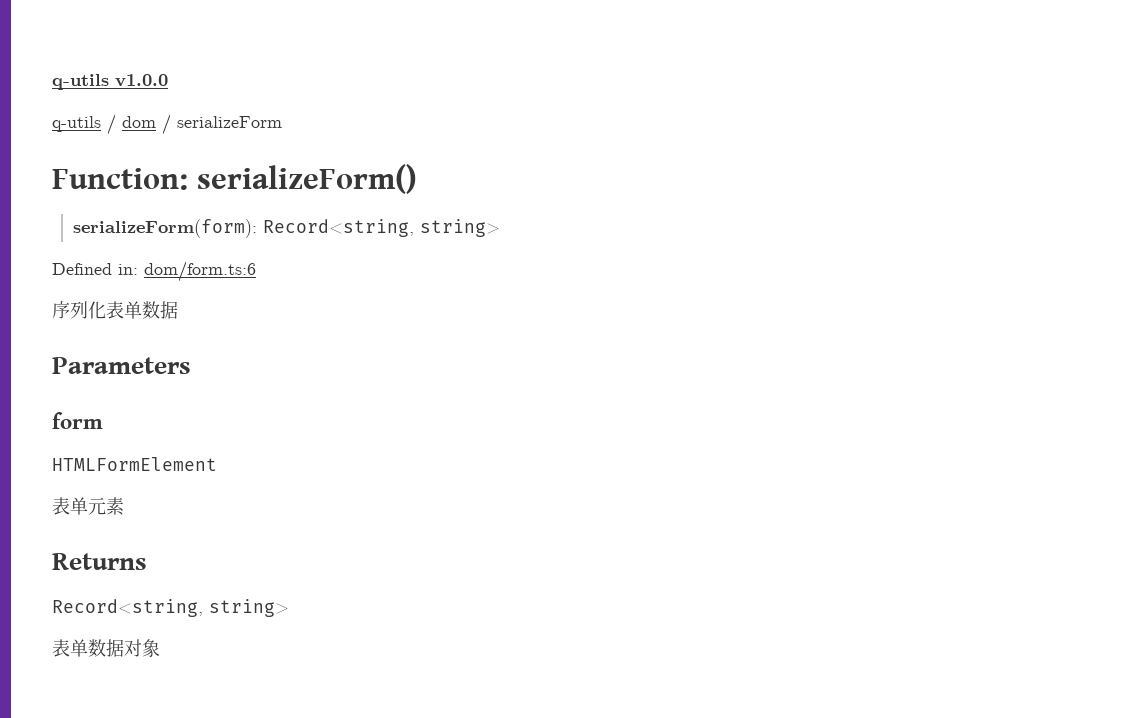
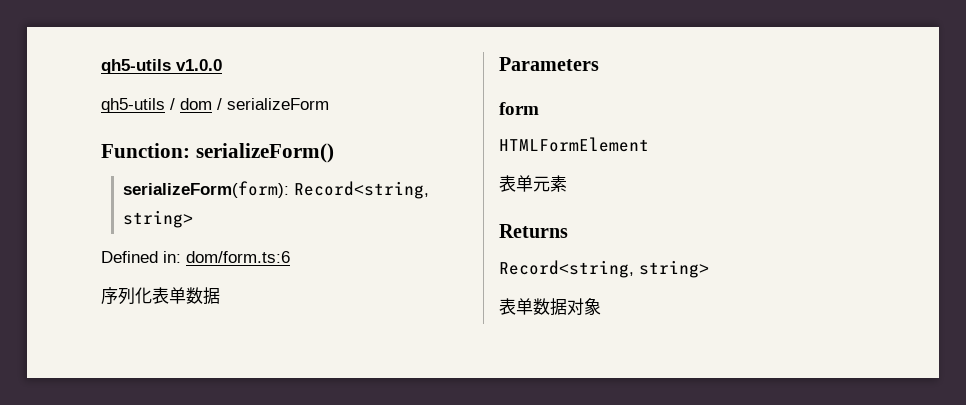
[52,74,109,90] q-utils -> [101,59,171,74] qh5-utils
[52,116,101,132] q-utils -> [101,98,165,113] qh5-utils

